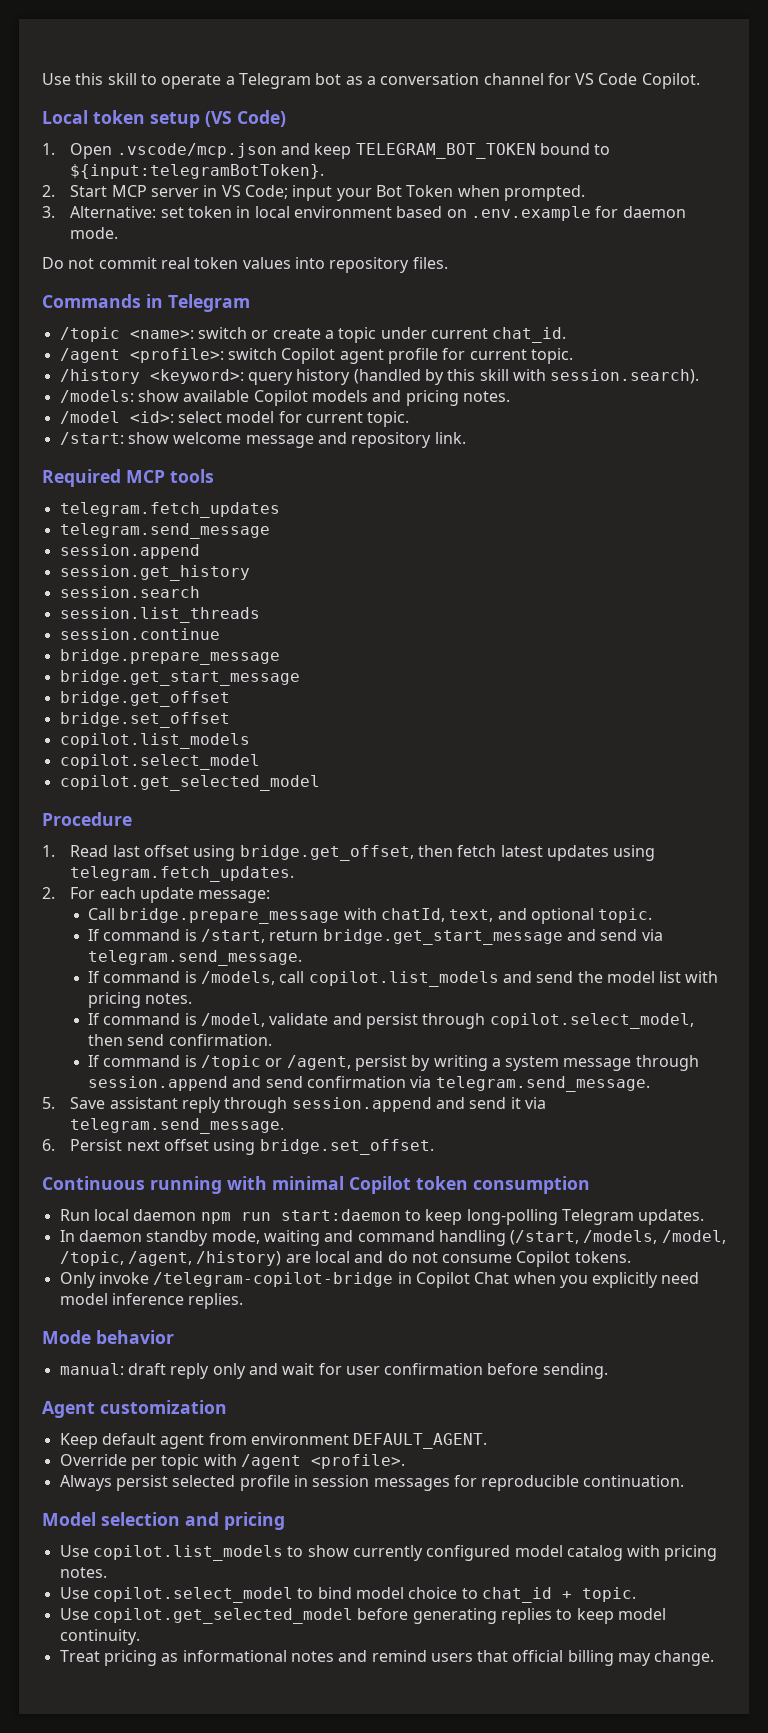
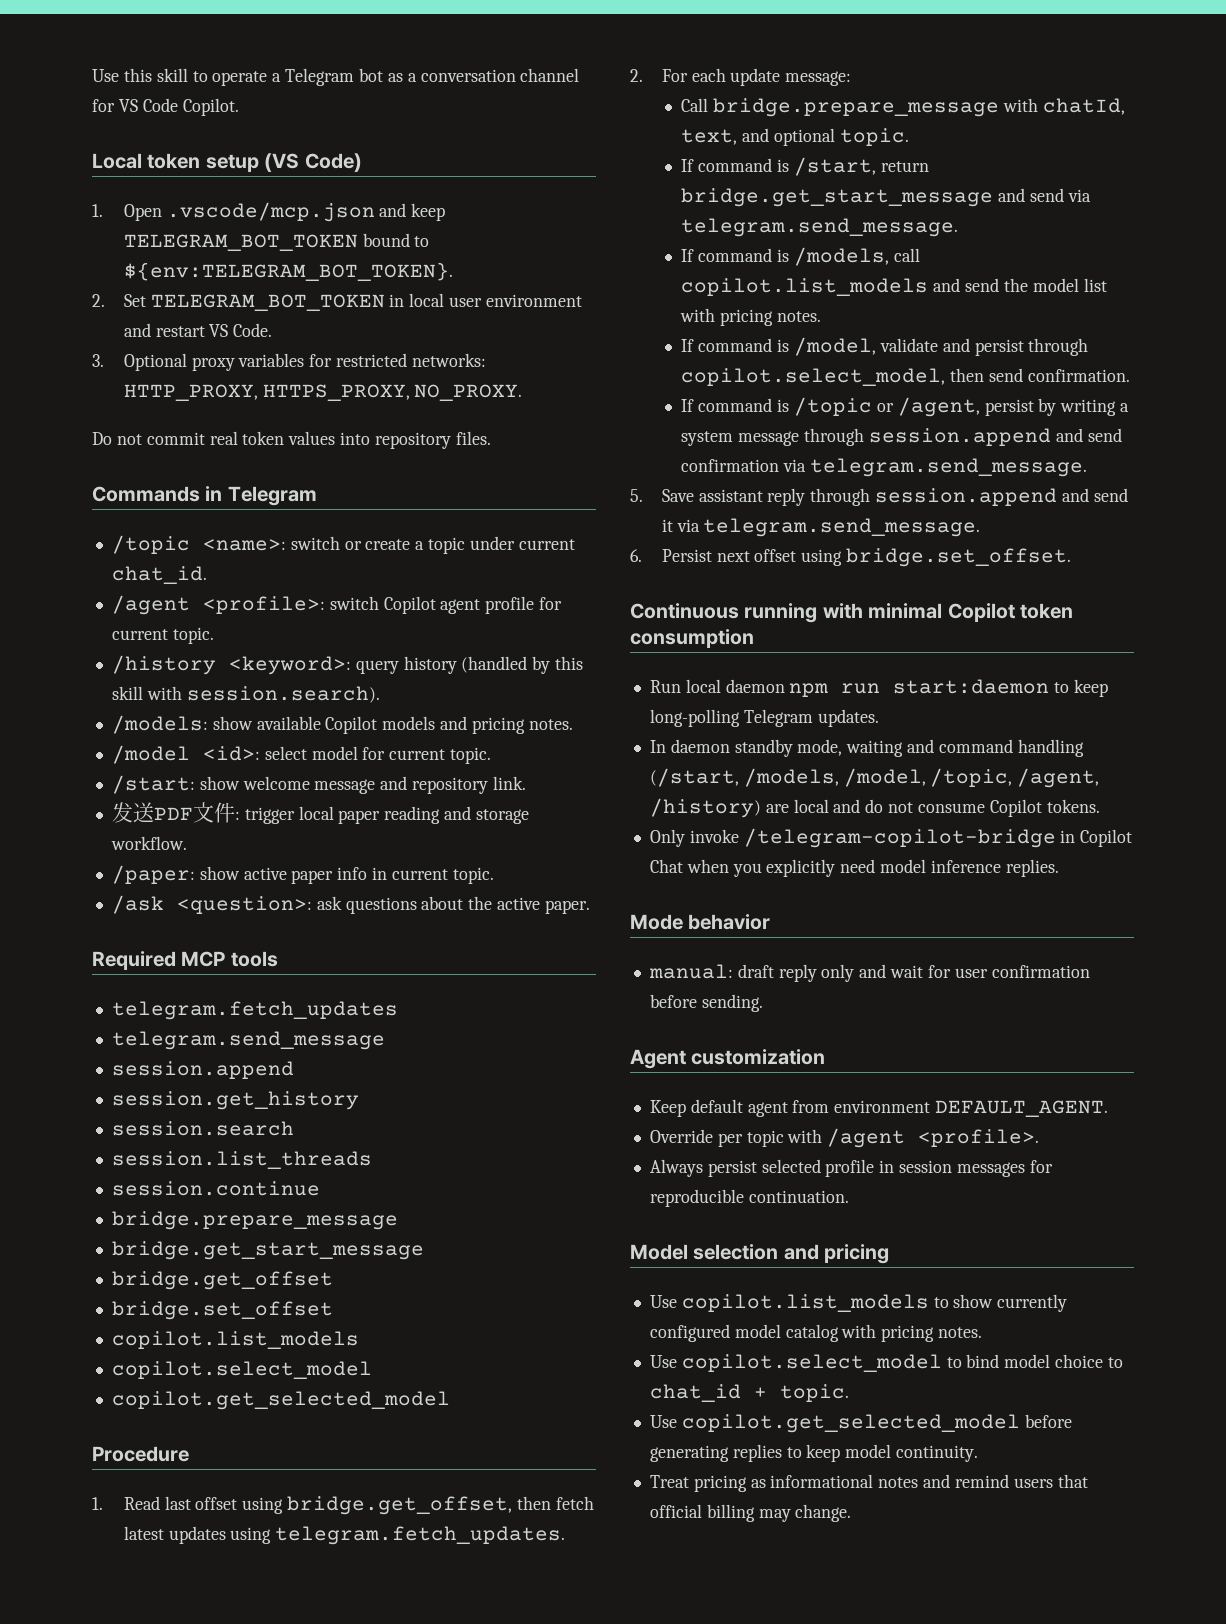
[70,164,325,179] [42,185,585,201] [42,206,686,221] [70,227,119,239] ${input:telegramBotToken}. // 2. Start MCP server in VS Code; input your Bot Token when prompted. // 3. Alternative: set token in local environment based on .env.example for daemon mode. -> [123,262,453,281] [92,293,582,311] [123,323,273,337] [92,353,486,371] [123,384,523,401] ${env:TELEGRAM_BOT_TOKEN}. // 2. Set TELEGRAM_BOT_TOKEN in local user environment and restart VS Code. // 3. Optional proxy variables for restricted networks: HTTP_PROXY, HTTPS_PROXY, NO_PROXY.
(466, 438) none -> [111,802,529,824] [110,836,187,850] [111,865,494,884] [111,895,590,914] // 发送PDF文件: trigger local paper reading and storage workflow. // /paper: show active paper info in current topic. // /ask <question>: ask questions about the active paper.

